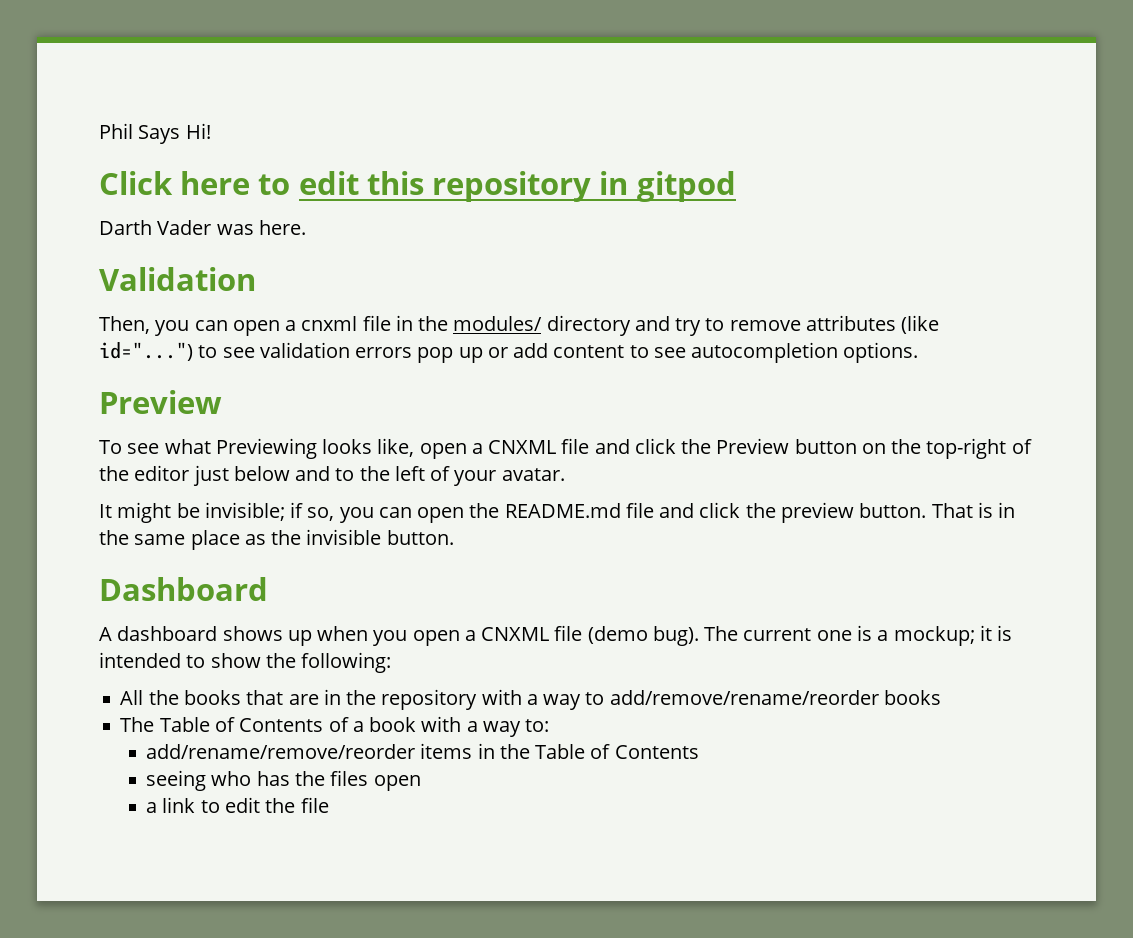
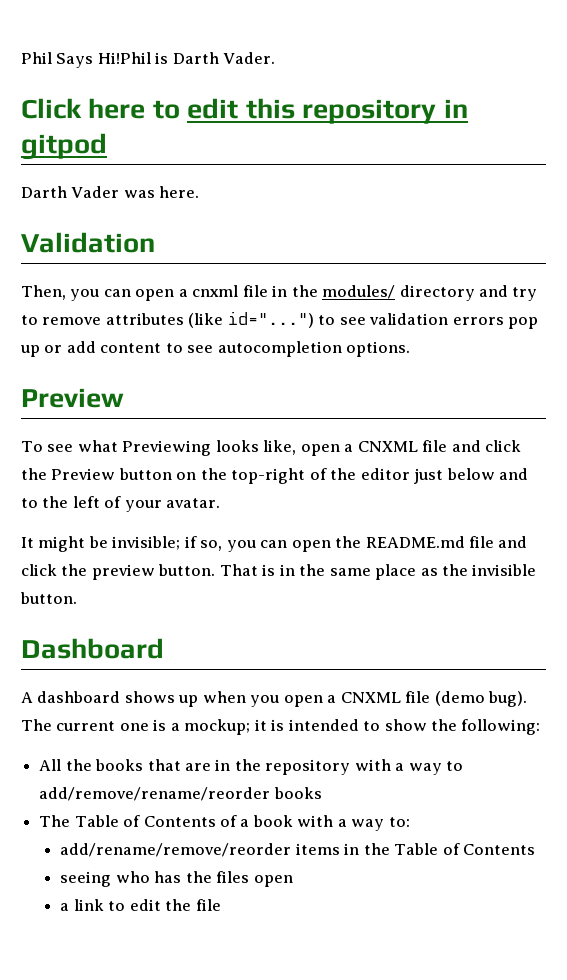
[185,123,211,139] Hi! -> [97,52,276,64] Hi!Phil is Darth Vader.

